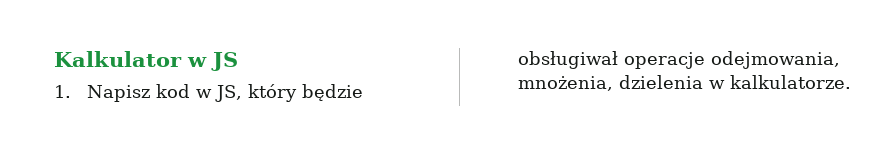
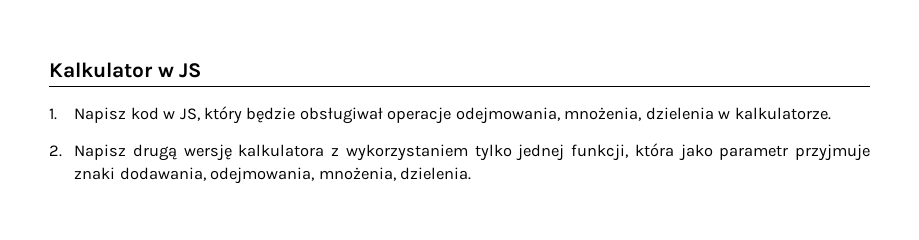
(851, 82) none -> [49,143,871,161] [74,167,471,184] // 2. Napisz drugą wersję kalkulatora z wykorzystaniem tylko jednej funkcji, która jako parametr przyjmuje znaki dodawania, odejmowania, mnożenia, dzielenia.

